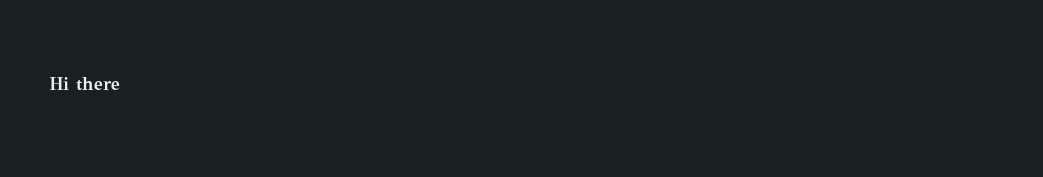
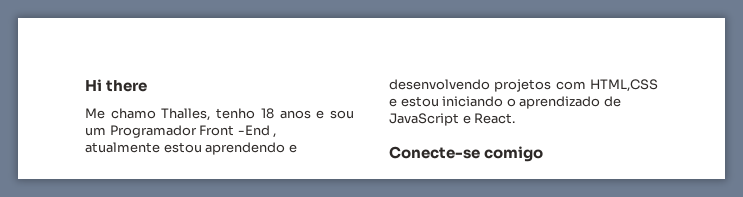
(120, 84) none -> [85,108,355,121] [85,125,277,138] [85,142,297,155] [389,79,658,92] [389,96,621,109] [389,113,516,126] [389,146,544,162] // Me chamo Thalles, tenho 18 anos e sou um Programador Front -End , atualmente estou aprendendo e desenvolvendo projetos com HTML,CSS e estou iniciando o aprendizado de JavaScript e React. // Conecte-se comigo

